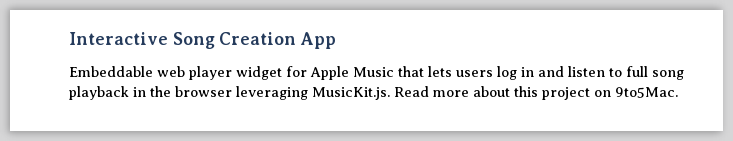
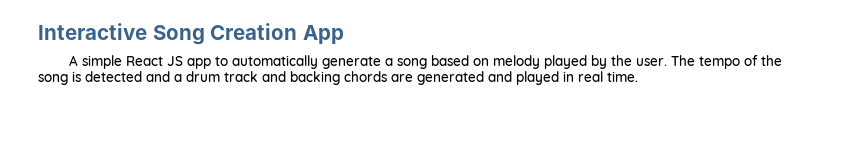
[69,66,684,80] [69,86,678,100] Embeddable web player widget for Apple Music that lets users log in and listen to full song playback in the browser leveraging MusicKit.js. Read more about this project on 9to5Mac. -> [68,55,782,69] [38,71,638,85] A simple React JS app to automatically generate a song based on melody played by the user. The tempo of the song is detected and a drum track and backing chords are generated and played in real time.

